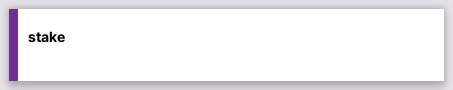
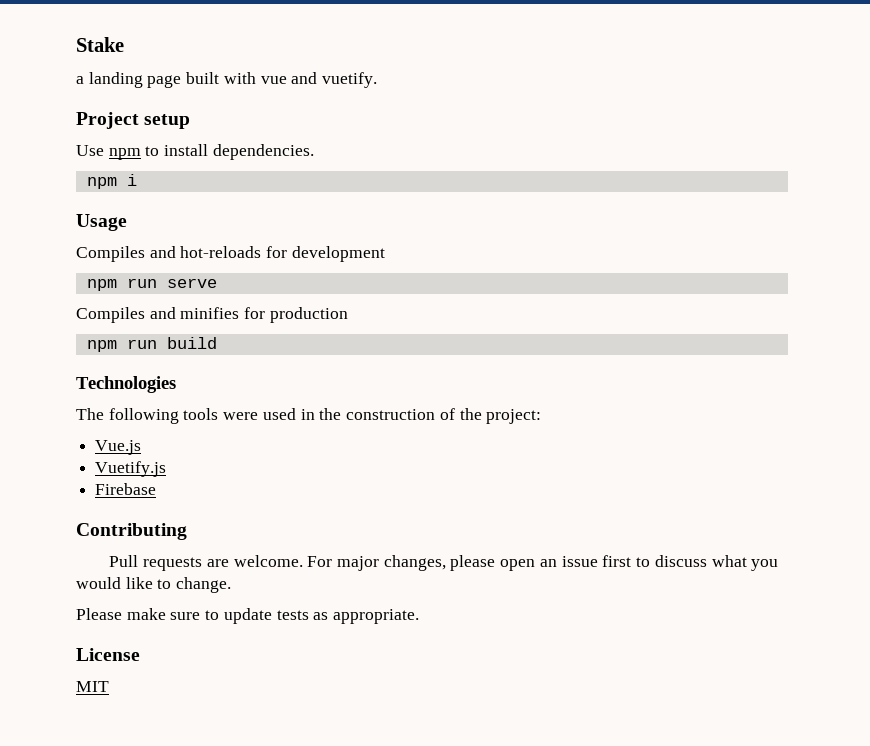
[28,31,65,43] stake -> [76,37,124,52] [76,72,378,88] [76,112,191,129] [76,144,314,160] [86,174,137,189] [76,214,127,231] [76,246,385,262] [86,278,217,291] [76,307,348,323] [86,337,217,352] [76,376,176,393] [76,408,542,424] [95,440,142,455] [95,461,167,477] [95,483,157,495] [76,523,187,540] [109,555,779,571] [76,577,232,593] [76,608,420,624] [76,648,140,661] [76,681,109,692] Stake // a landing page built with vue and vuetify. // Project setup // Use npm to install dependencies. // npm i // Usage // Compiles and hot-reloads for development // npm run serve // Compiles and minifies for production // npm run build // Technologies // The following tools were used in the construction of the project: // Vue.js // Vuetify.js // Firebase // Contributing // Pull requests are welcome. For major changes, please open an issue first to discuss what you would like to change. // Please make sure to update tests as appropriate. // License // MIT

